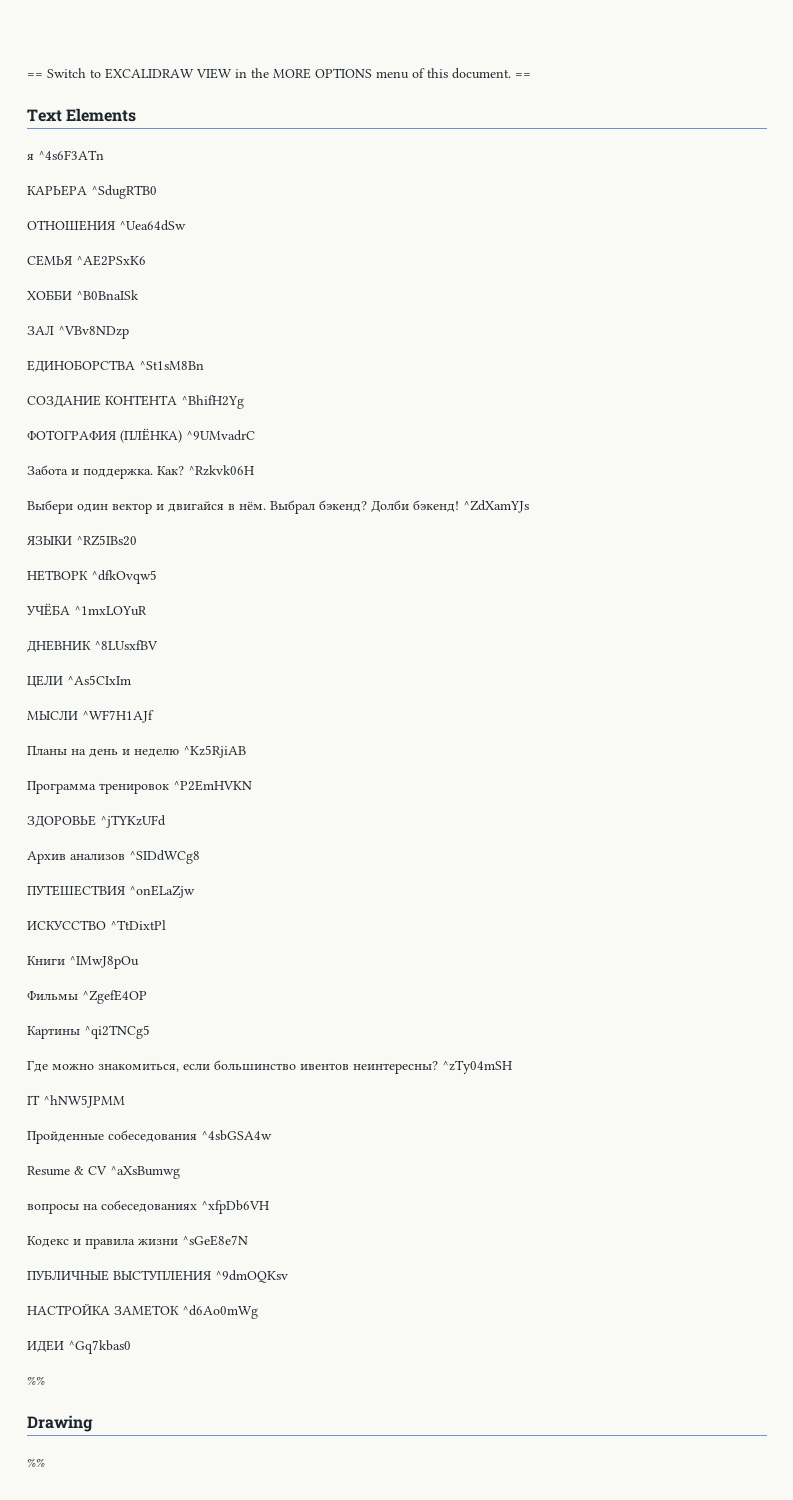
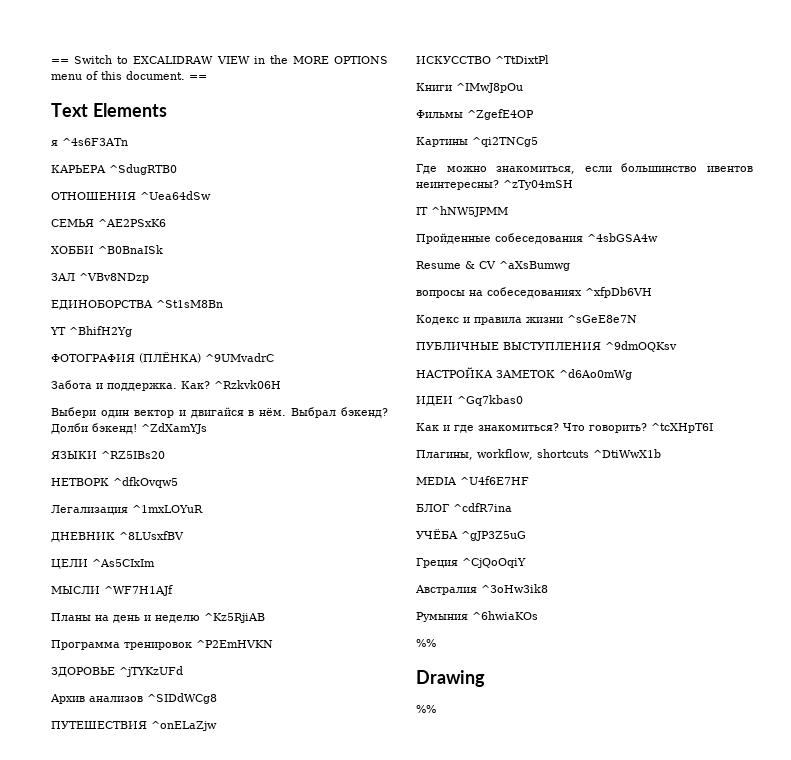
[27,395,177,408] СОЗДАНИЕ КОНТЕНТА -> [50,327,66,335] YT
[26,603,70,616] УЧЁБА -> [51,505,128,515] Легализация
(131, 1347) none -> [416,423,713,433] [416,449,661,460] [416,476,529,485] [416,503,512,512] [416,529,526,541] [416,558,526,568] [416,584,548,595] [416,611,538,622] // Как и где знакомиться? Что говорить? ^tcXHpT6I // Плагины, workflow, shortcuts ^DtiWwX1b // MEDIA ^U4f6E7HF // БЛОГ ^cdfR7ina // УЧЁБА ^gJP3Z5uG // Греция ^CjQoOqiY // Австралия ^3oHw3ik8 // Румыния ^6hwiaKOs

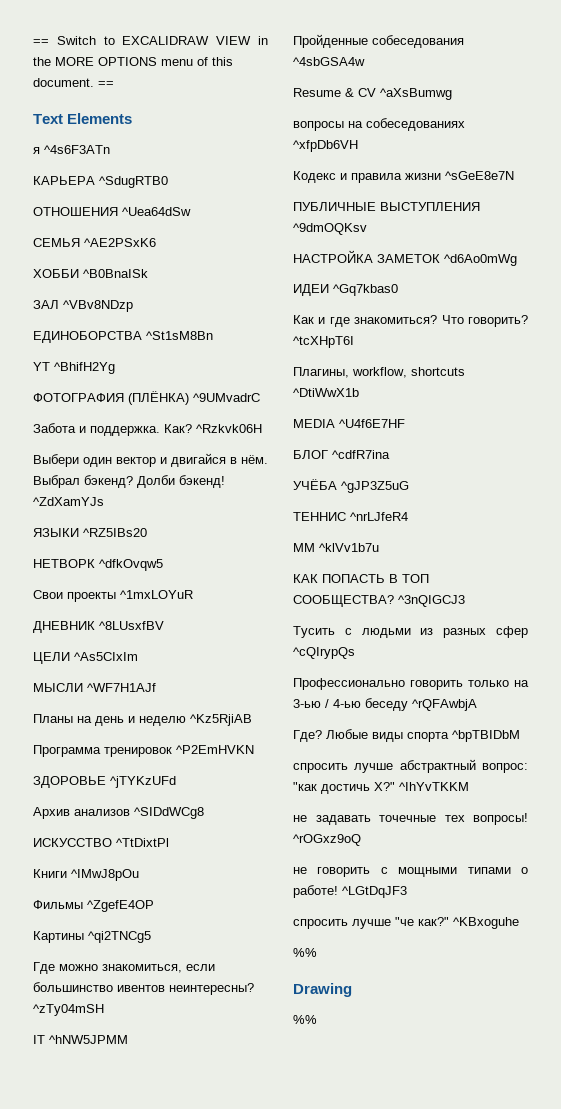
[51,505,128,515] Легализация -> [33,590,116,602] Свои проекты
[51,721,217,731] // ПУТЕШЕСТВИЯ ^onELaZjw -> (204, 813) none
[416,558,526,568] [416,584,548,595] [416,611,538,622] Греция ^CjQoOqiY // Австралия ^3oHw3ik8 // Румыния ^6hwiaKOs -> [293,512,408,521] [293,543,379,552] [293,574,429,583] [293,595,465,607] [293,626,528,638] [293,647,355,659] [293,678,529,690] [293,698,477,711] [293,729,520,742] [293,759,528,773] [293,782,469,794] [293,813,528,825] [293,834,361,846] [293,867,528,877] [293,885,407,898] [293,917,519,929] ТЕННИС ^nrLJfeR4 // ММ ^klVv1b7u // КАК ПОПАСТЬ В ТОП СООБЩЕСТВА? ^3nQIGCJ3 // Тусить с людьми из разных сфер ^cQIrypQs // Профессионально говорить только на 3-ью / 4-ью беседу ^rQFAwbjA // Где? Любые виды спорта ^bpTBIDbM // спросить лучше абстрактный вопрос: "как достичь Х?" ^IhYvTKKM // не задавать точечные тех вопросы! ^rOGxz9oQ // не говорить с мощными типами о работе! ^LGtDqJF3 // спросить лучше "че как?" ^KBxoguhe

